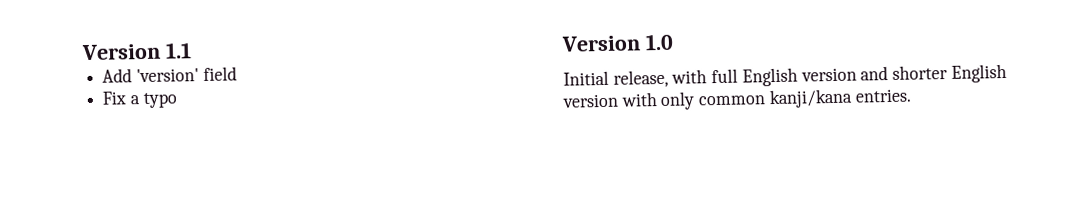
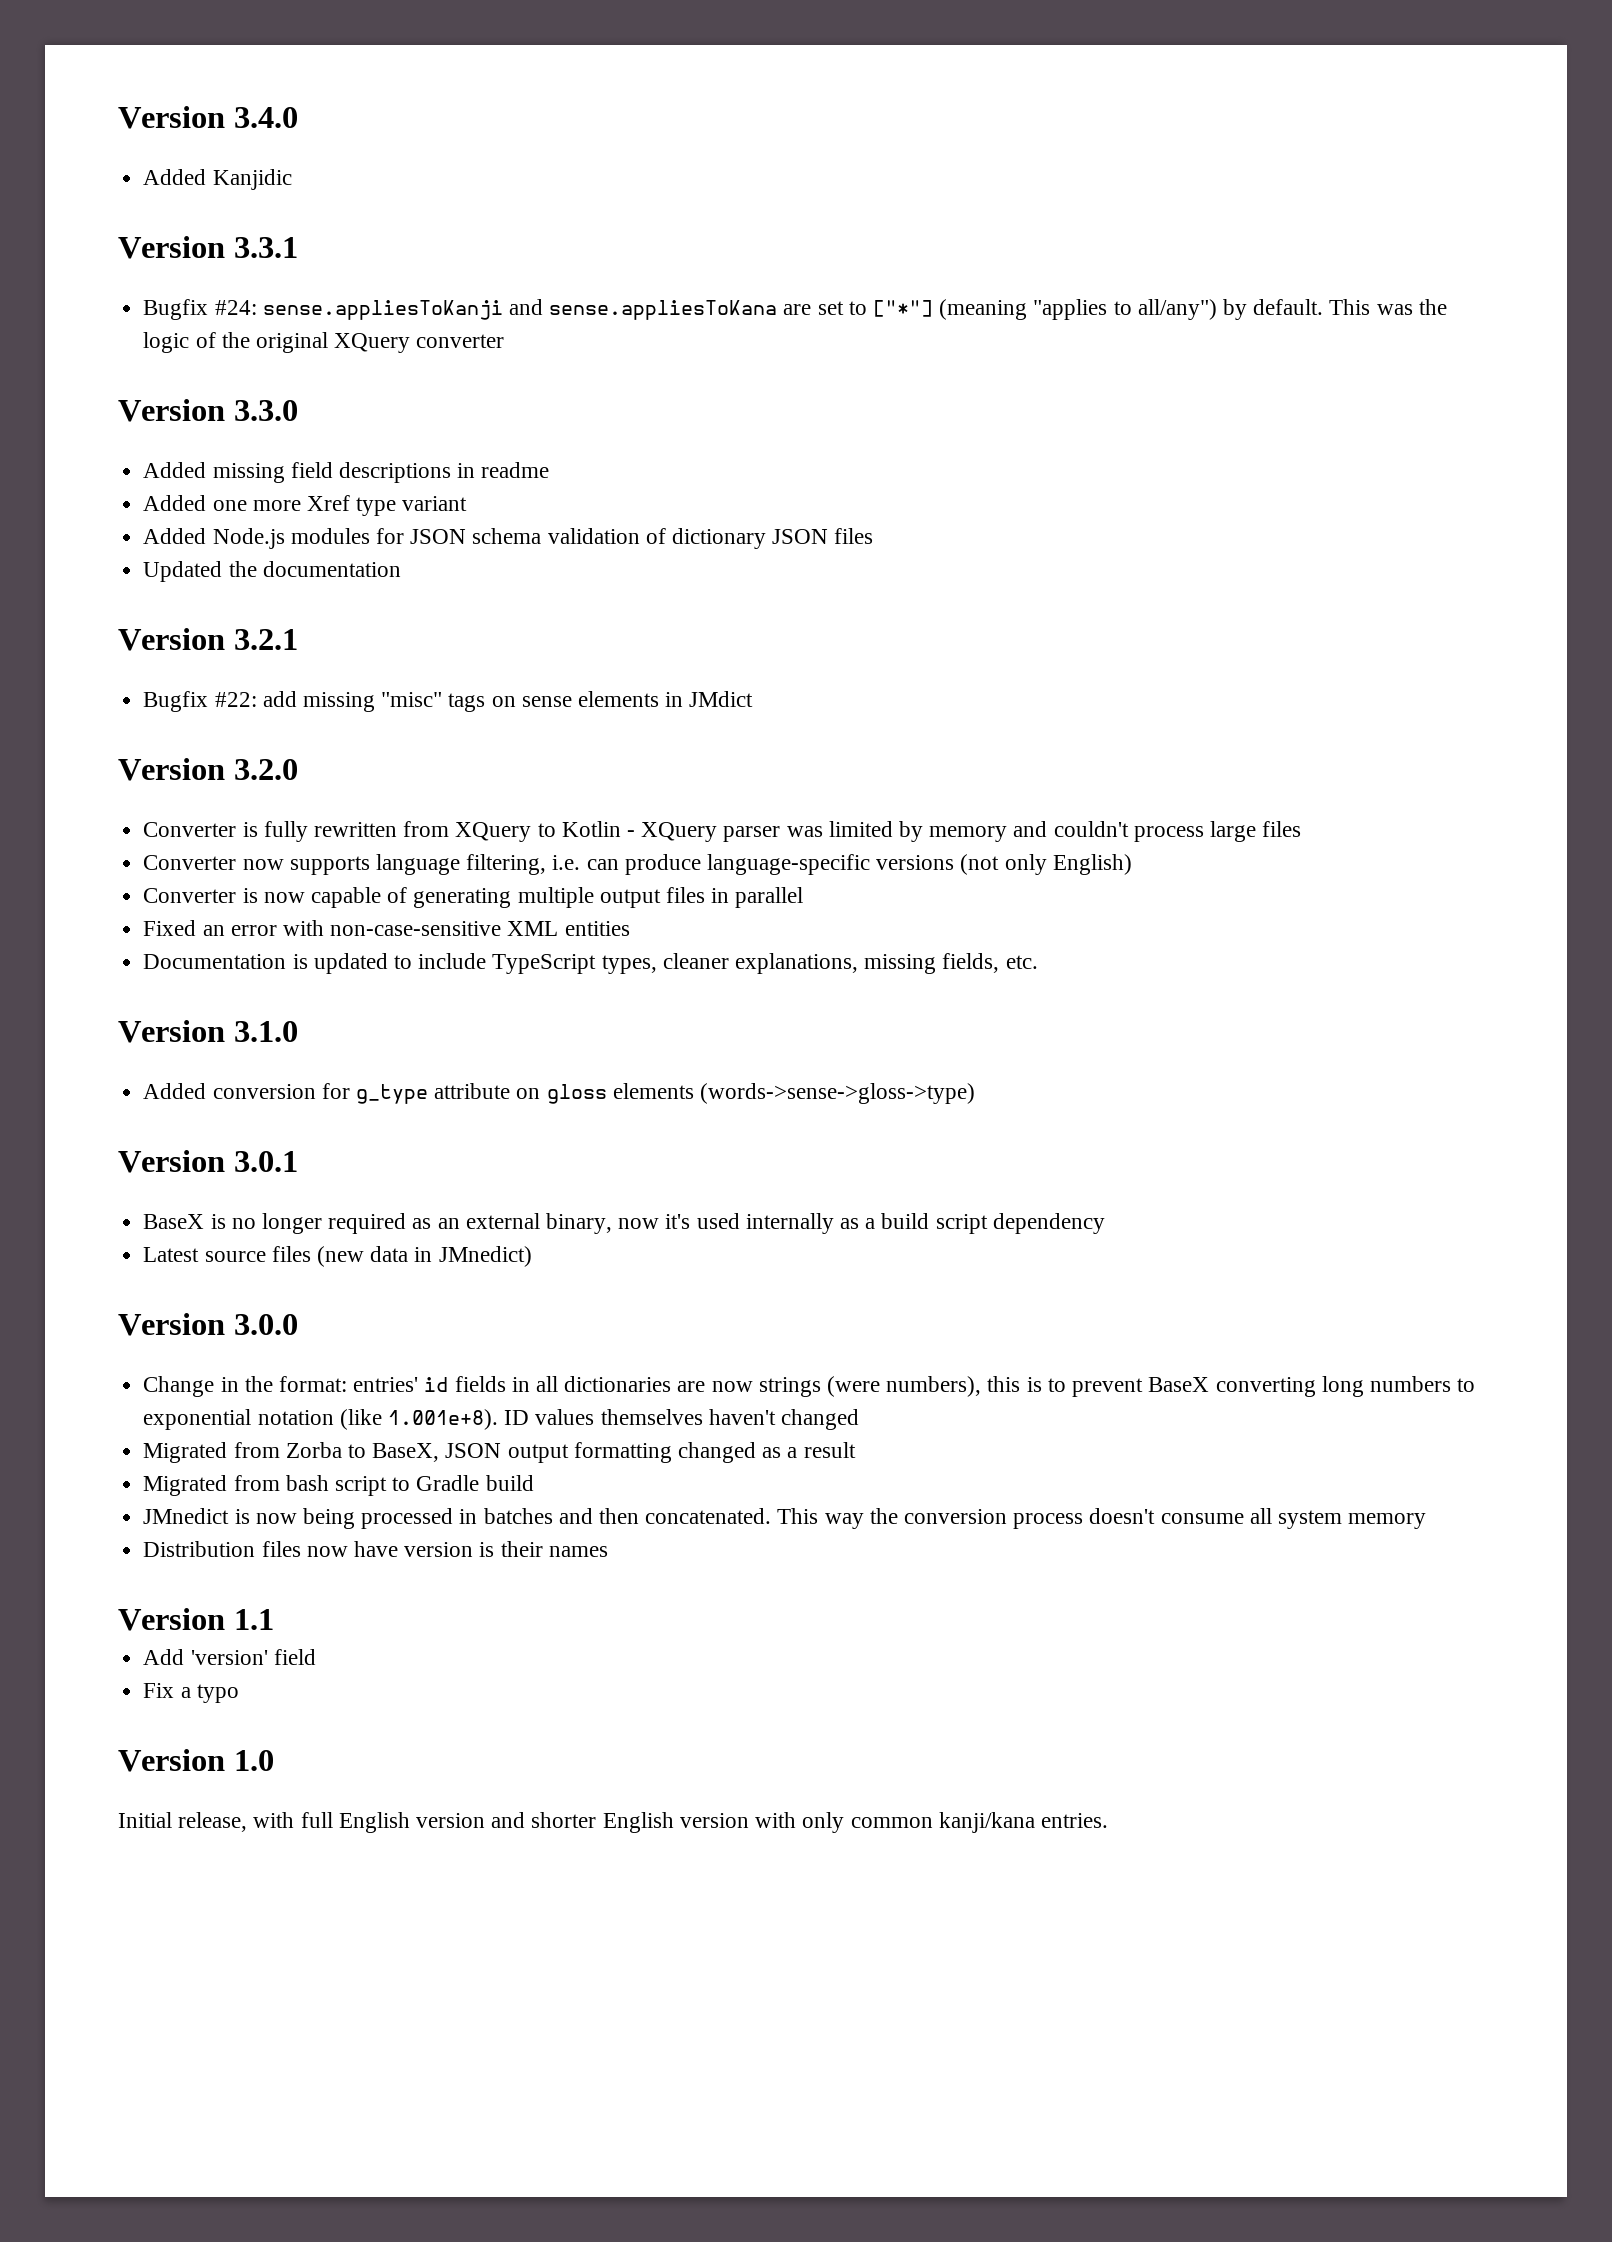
[81,43,161,61] Version -> [118,106,298,129] [143,169,292,190] [118,236,298,259] [143,299,1447,320] [143,332,505,353] [118,399,298,422] [143,462,550,483] [143,495,468,516] [143,528,874,549] [143,561,401,582] [118,628,298,651] [143,691,754,712] [118,758,298,781] [143,821,1302,842] [143,854,1132,875] [143,887,804,908] [143,920,630,936] [143,953,1038,974] [118,1020,298,1043] [143,1083,975,1104] [118,1150,298,1173] [143,1213,1105,1234] [143,1246,532,1267] [118,1313,298,1336] [143,1376,1476,1397] [143,1409,859,1430] [143,1442,856,1463] [143,1475,534,1496] [143,1508,1427,1529] [143,1541,608,1557] [118,1608,225,1631] Version 3.4.0 // Added Kanjidic // Version 3.3.1 // Bugfix #24: sense.appliesToKanji and sense.appliesToKana are set to ["*"] (meaning "applies to all/any") by default. This was the logic of the original XQuery converter // Version 3.3.0 // Added missing field descriptions in readme // Added one more Xref type variant // Added Node.js modules for JSON schema validation of dictionary JSON files // Updated the documentation // Version 3.2.1 // Bugfix #22: add missing "misc" tags on sense elements in JMdict // Version 3.2.0 // Converter is fully rewritten from XQuery to Kotlin - XQuery parser was limited by memory and couldn't process large files // Converter now supports language filtering, i.e. can produce language-specific versions (not only English) // Converter is now capable of generating multiple output files in parallel // Fixed an error with non-case-sensitive XML entities // Documentation is updated to include TypeScript types, cleaner explanations, missing fields, etc. // Version 3.1.0 // Added conversion for g_type attribute on gloss elements (words->sense->gloss->type) // Version 3.0.1 // BaseX is no longer required as an external binary, now it's used internally as a build script dependency // Latest source files (new data in JMnedict) // Version 3.0.0 // Change in the format: entries' id fields in all dictionaries are now strings (were numbers), this is to prevent BaseX converting long numbers to exponential notation (like 1.001e+8). ID values themselves haven't changed // Migrated from Zorba to BaseX, JSON output formatting changed as a result // Migrated from bash script to Gradle build // JMnedict is now being processed in batches and then concatenated. This way the conversion process doesn't consume all system memory // Distribution files now have version is their names // Version

